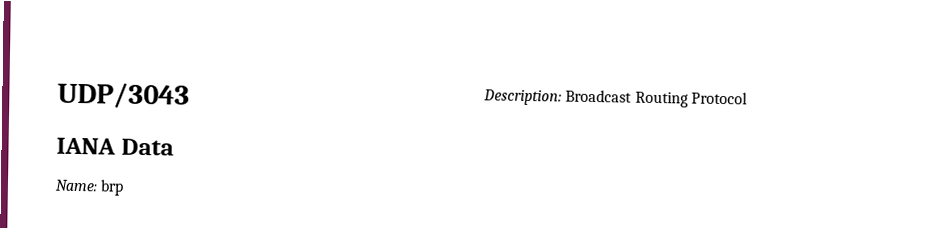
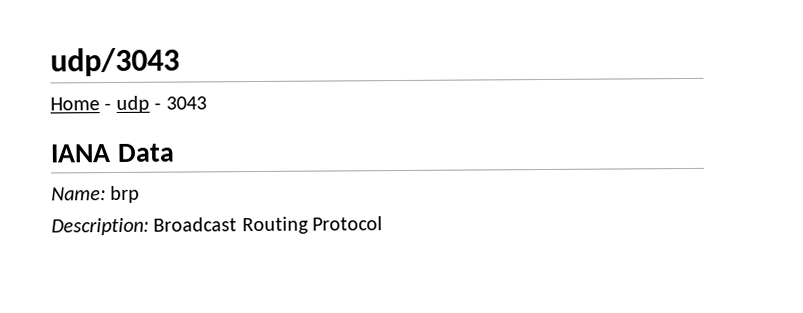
[57,81,190,110] UDP/3043 -> [50,47,180,77] [50,95,207,113] udp/3043 // Home - udp - 3043

